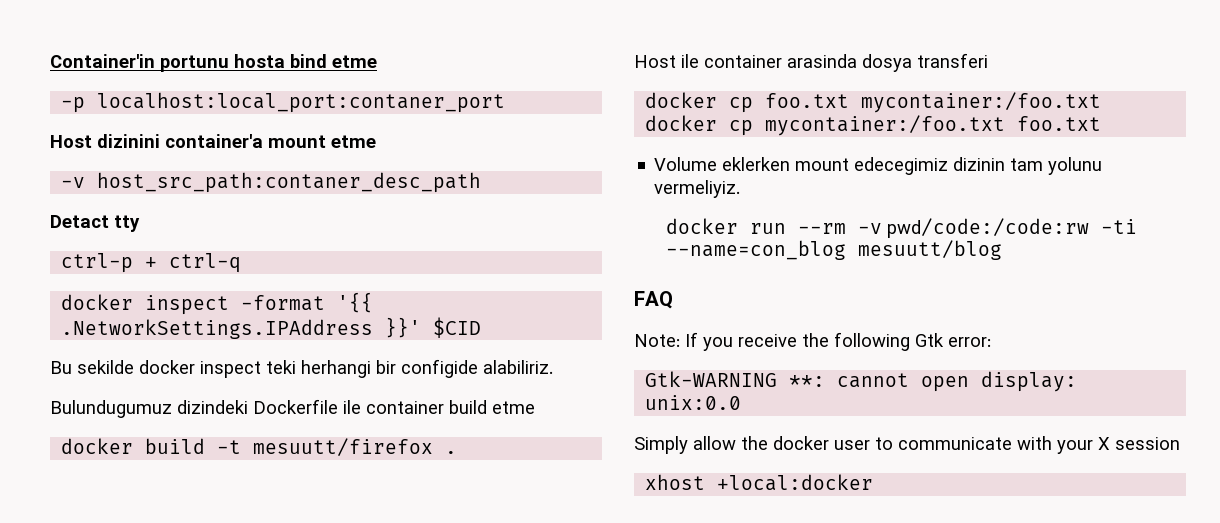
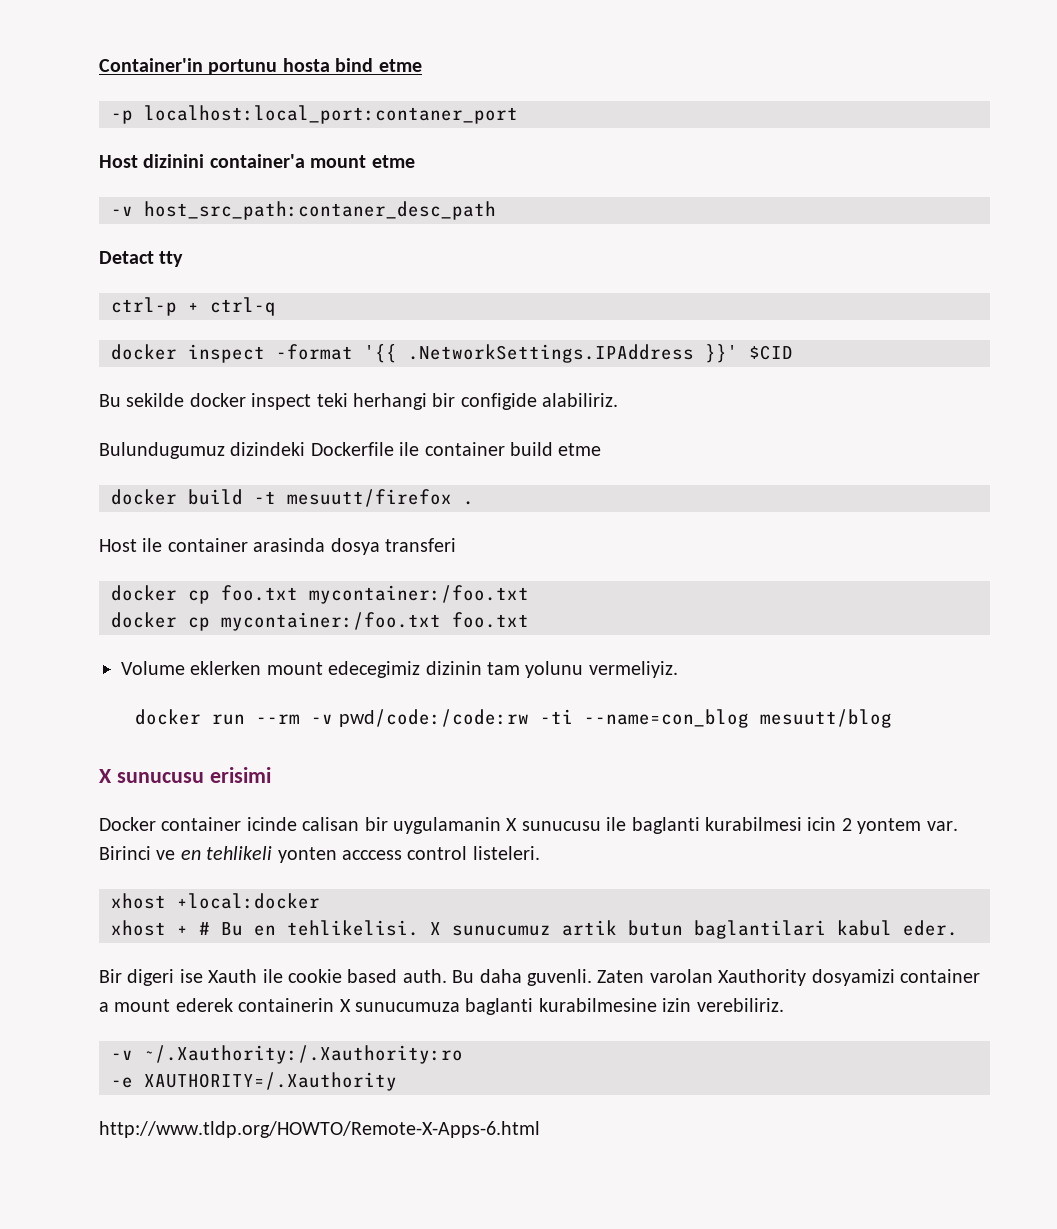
[634,291,673,309] [634,332,991,351] [645,371,1078,392] [645,395,742,410] [634,436,1180,454] [645,474,874,491] FAQ // Note: If you receive the following Gtk error: // Gtk-WARNING **: cannot open display: unix:0.0 // Simply allow the docker user to communicate with your X session // xhost +local:docker -> [99,767,271,783] [99,817,958,834] [99,846,540,863] [111,893,320,909] [111,920,958,939] [99,969,980,986] [99,998,784,1015] [111,1045,463,1064] [111,1072,397,1091] [99,1121,540,1138] X sunucusu erisimi // Docker container icinde calisan bir uygulamanin X sunucusu ile baglanti kurabilmesi icin 2 yontem var. Birinci ve en tehlikeli yonten acccess control listeleri. // xhost +local:docker // xhost + # Bu en tehlikelisi. X sunucumuz artik butun baglantilari kabul eder. // Bir digeri ise Xauth ile cookie based auth. Bu daha guvenli. Zaten varolan Xauthority dosyamizi container a mount ederek containerin X sunucumuza baglanti kurabilmesine izin verebiliriz. // -v ~/.Xauthority:/.Xauthority:ro // -e XAUTHORITY=/.Xauthority // http://www.tldp.org/HOWTO/Remote-X-Apps-6.html

